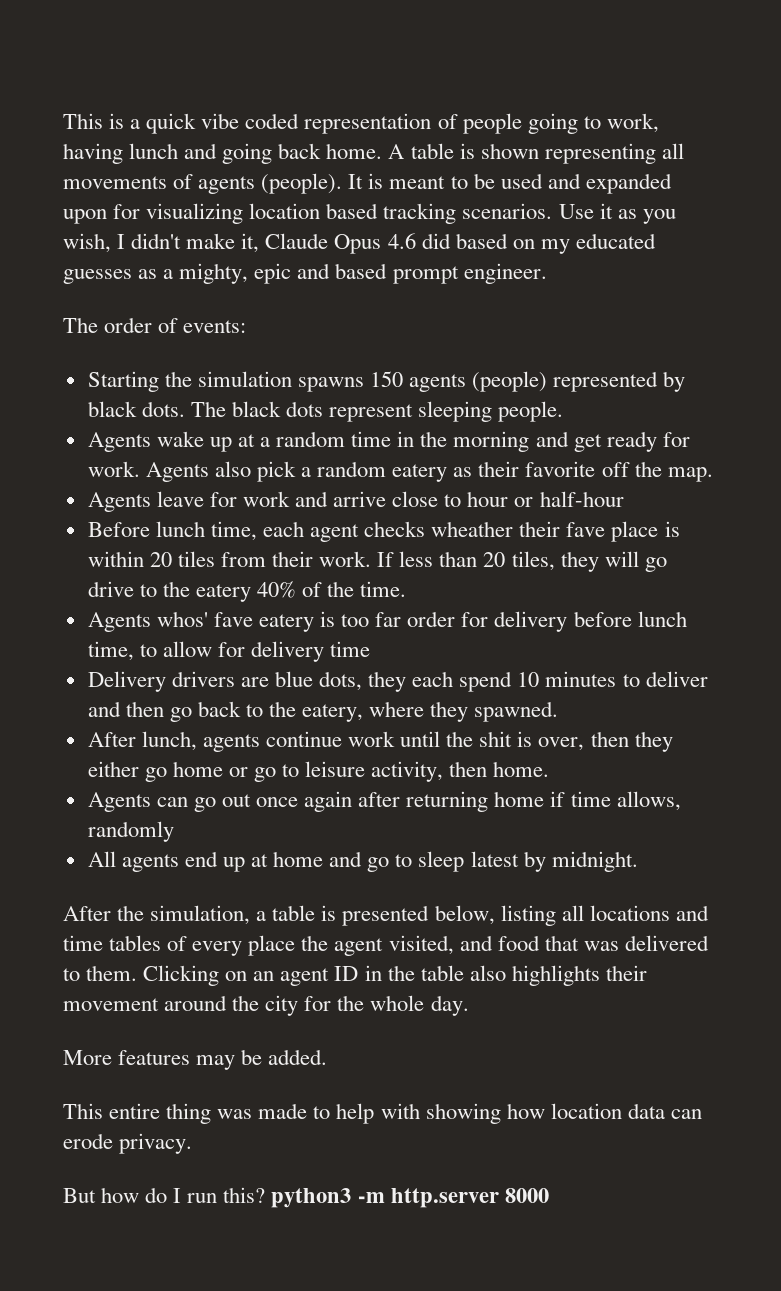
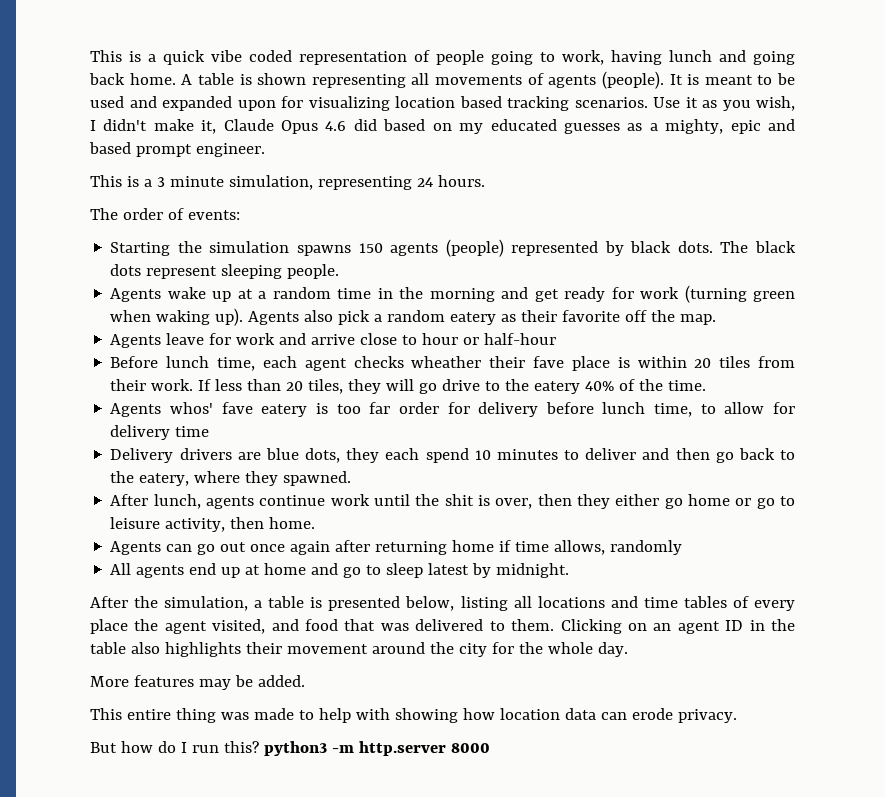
(547, 273) none -> [90,175,485,190] // This is a 3 minute simulation, representing 24 hours.
[87,461,140,477] work. -> [640,285,795,303] [110,308,244,326] work (turning green when waking up).

